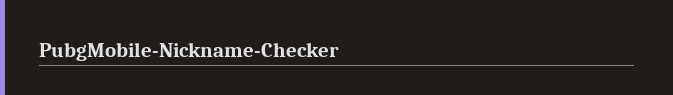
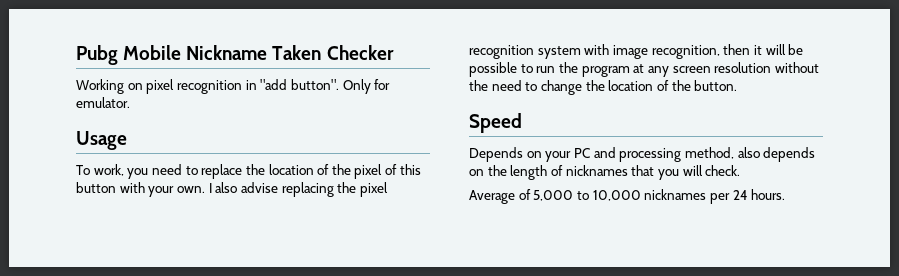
[39,42,339,61] PubgMobile-Nickname-Checker -> [76,45,394,65] [76,79,391,94] [76,97,130,108] [76,131,127,150] [76,164,421,179] [76,182,388,197] [469,44,804,59] [469,62,819,77] [469,80,738,95] [469,113,522,133] [469,147,816,162] [469,165,741,180] [469,189,786,204] Pubg Mobile Nickname Taken Checker // Working on pixel recognition in "add button". Only for emulator. // Usage // To work, you need to replace the location of the pixel of this button with your own. I also advise replacing the pixel recognition system with image recognition, then it will be possible to run the program at any screen resolution without the need to change the location of the button. // Speed // Depends on your PC and processing method, also depends on the length of nicknames that you will check. // Average of 5,000 to 10,000 nicknames per 24 hours.

